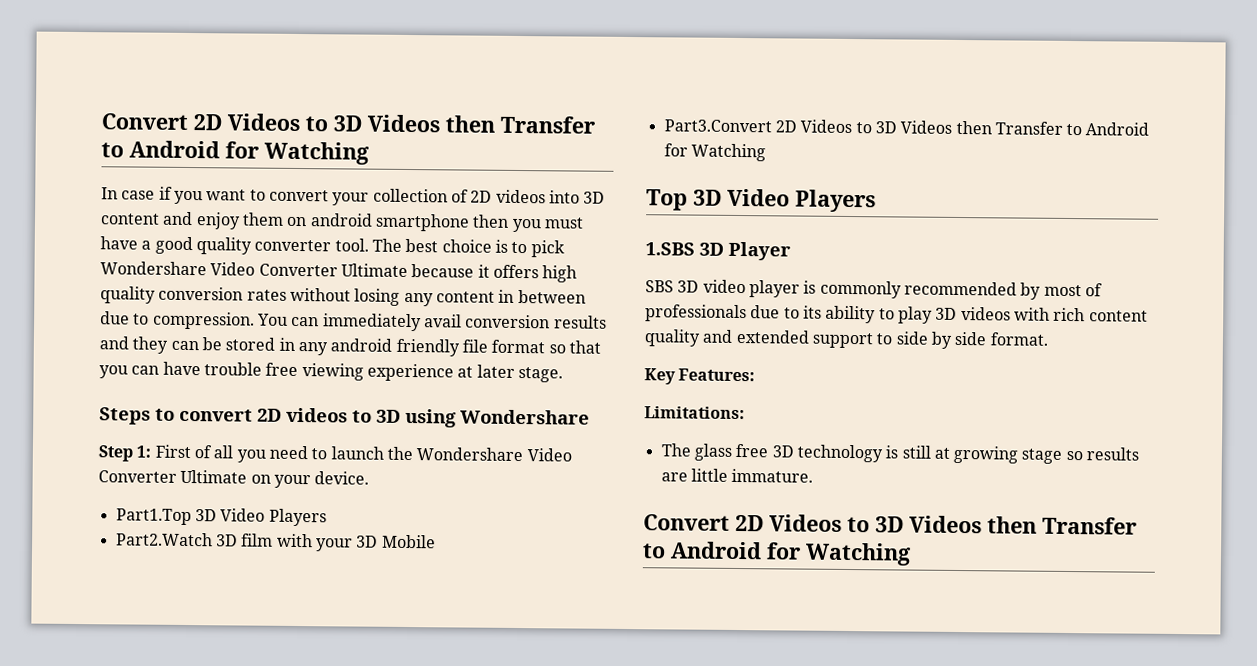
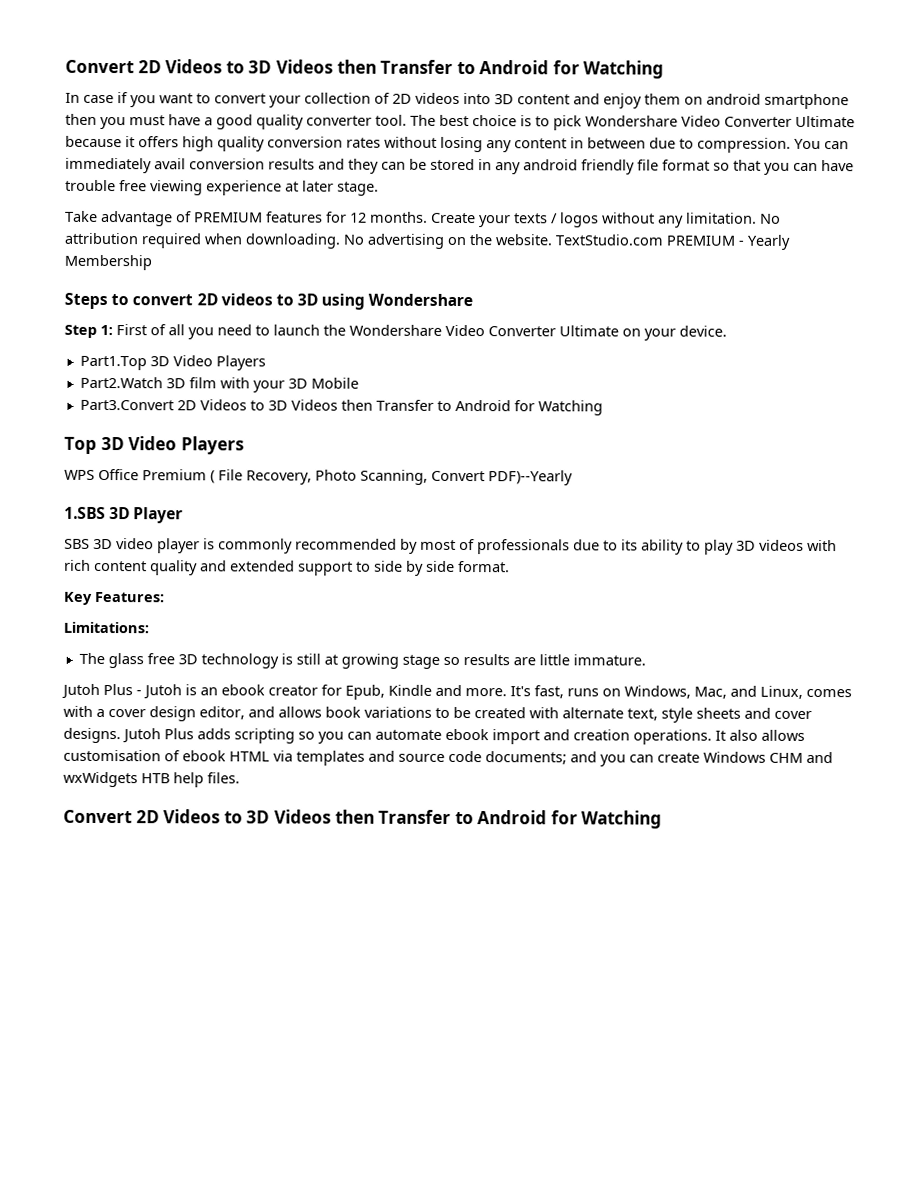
(563, 374) none -> [65,210,781,228] [64,232,791,250] [64,254,152,271] // Take advantage of PREMIUM features for 12 months. Create your texts / logos without any limitation. No attribution required when downloading. No advertising on the website. TextStudio.com PREMIUM - Yearly Membership
(876, 201) none -> [64,468,573,486] // WPS Office Premium ( File Recovery, Photo Scanning, Convert PDF)--Yearly
(814, 475) none -> [61,683,852,700] [63,705,812,723] [63,727,805,745] [63,749,833,767] [63,771,240,788] // Jutoh Plus - Jutoh is an ebook creator for Epub, Kindle and more. It's fast, runs on Windows, Mac, and Linux, comes with a cover design editor, and allows book variations to be created with alternate text, style sheets and cover designs. Jutoh Plus adds scripting so you can automate ebook import and creation operations. It also allows customisation of ebook HTML via templates and source code documents; and you can create Windows CHM and wxWidgets HTB help files.

